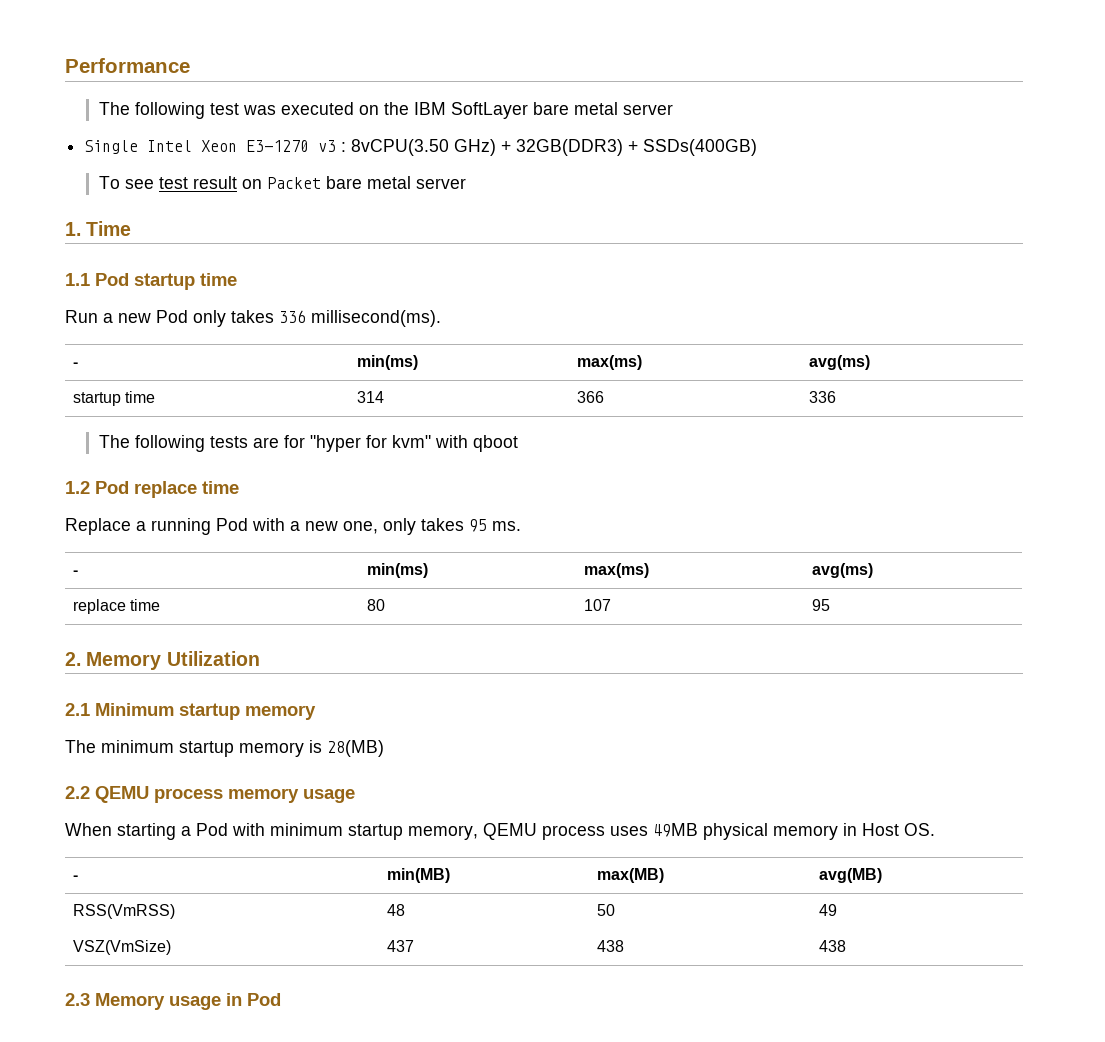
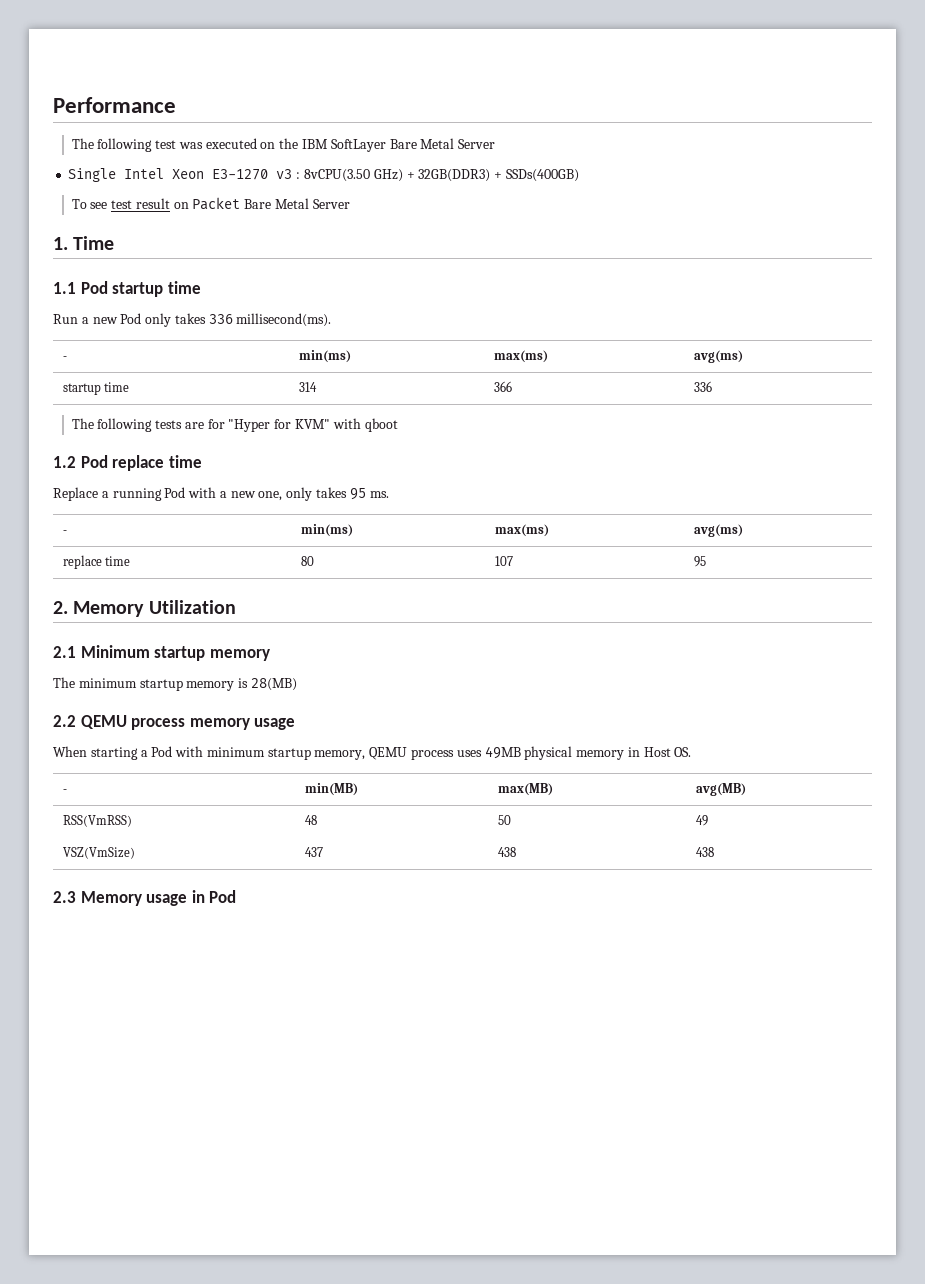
[532,102,673,115] bare metal server -> [389,138,496,149] Bare Metal Server
[325,176,466,189] bare metal server -> [244,198,350,209] Bare Metal Server
[309,435,431,452] "hyper for kvm" -> [228,419,330,432] "Hyper for KVM"

